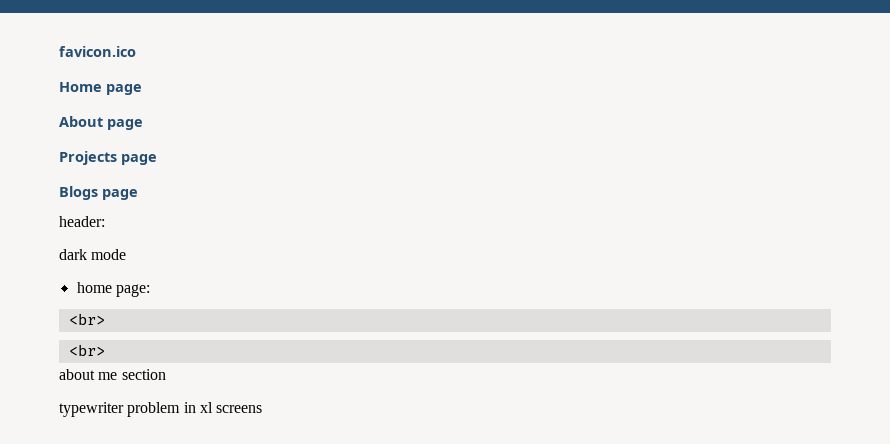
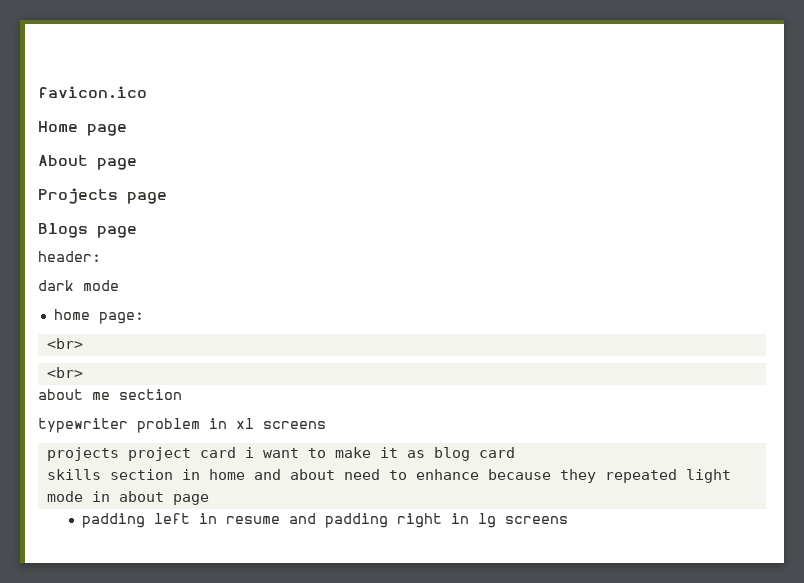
(263, 409) none -> [46,447,515,461] [46,469,731,483] [46,491,209,505] [82,513,569,528] // projects project card i want to make it as blog card // skills section in home and about need to enhance because they repeated light mode in about page // padding left in resume and padding right in lg screens

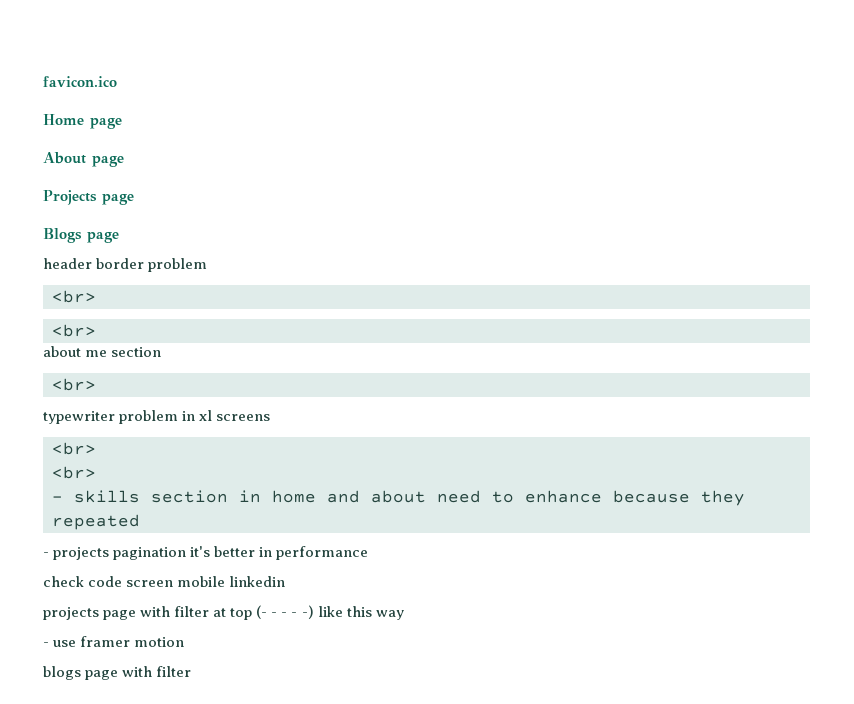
[38,251,101,262] [38,280,119,291] [53,309,144,324] header: // dark mode // home page: -> [43,258,208,272] header border problem
(182, 394) none -> [52,378,96,391] // <br>
[46,447,515,461] projects project card i want to make it as blog card // -> [52,442,96,455] [52,466,96,479] [52,496,63,502] <br> // <br> // -
[685,469,731,483] [46,491,209,505] [82,513,569,528] light mode in about page // padding left in resume and padding right in lg screens -> [43,546,369,560] [43,576,286,587] [43,605,404,620] [43,636,185,647] [43,666,192,680] // - projects pagination it's better in performance // check code screen mobile linkedin // projects page with filter at top (- - - - -) like this way // - use framer motion // blogs page with filter

